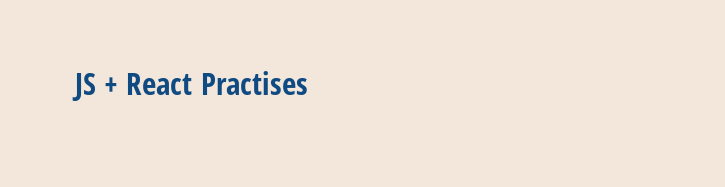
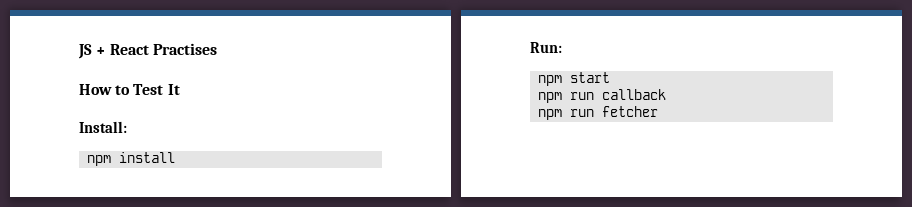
(308, 83) none -> [79,84,180,95] [79,121,127,133] [87,152,176,166] [530,42,562,53] [538,72,611,86] [538,89,667,103] [538,106,659,120] // How to Test It // Install: // npm install // Run: // npm start // npm run callback // npm run fetcher

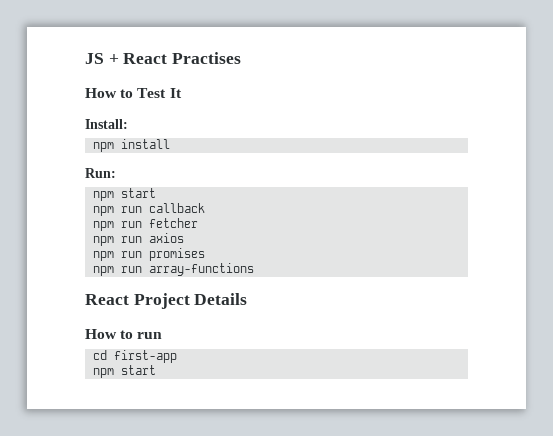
(659, 111) none -> [92,233,184,246] [92,248,205,261] [92,263,254,276] [85,293,248,309] [85,329,163,339] [92,350,177,363] [92,365,156,378] // npm run axios // npm run promises // npm run array-functions // React Project Details // How to run // cd first-app // npm start

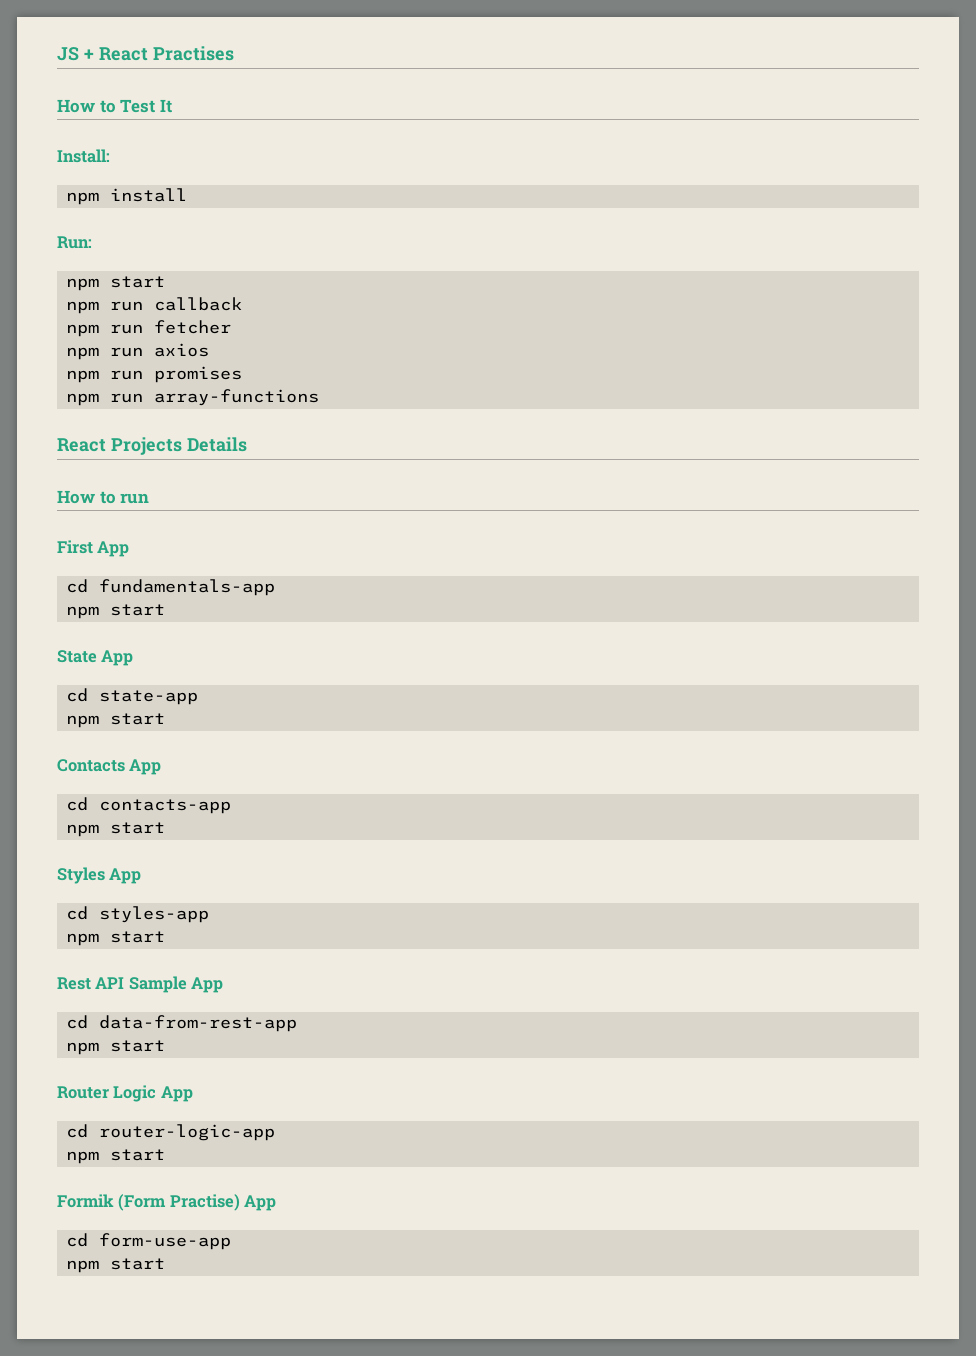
[133,293,190,309] Project -> [110,437,182,455] Projects
[92,350,177,363] [92,365,156,378] // cd first-app // npm start -> [57,540,130,557] [66,579,276,596] [66,604,166,619] [57,650,134,666] [66,688,199,705] [66,713,166,728] [57,759,162,775] [66,797,232,814] [66,822,166,837] [57,867,142,884] [66,906,210,923] [66,931,166,946] [57,976,224,993] [66,1015,298,1032] [66,1040,166,1055] [57,1085,193,1102] [66,1124,276,1141] [66,1149,166,1164] [57,1194,277,1211] [66,1233,232,1250] [66,1258,166,1273] // First App // cd fundamentals-app // npm start // State App // cd state-app // npm start // Contacts App // cd contacts-app // npm start // Styles App // cd styles-app // npm start // Rest API Sample App // cd data-from-rest-app // npm start // Router Logic App // cd router-logic-app // npm start // Formik (Form Practise) App // cd form-use-app // npm start

